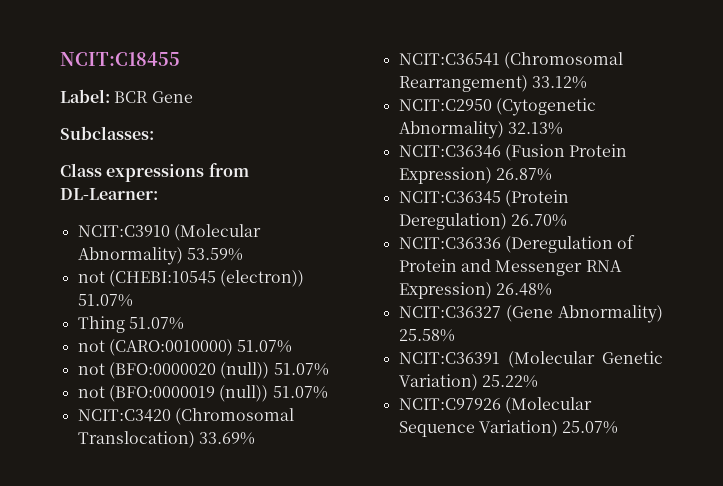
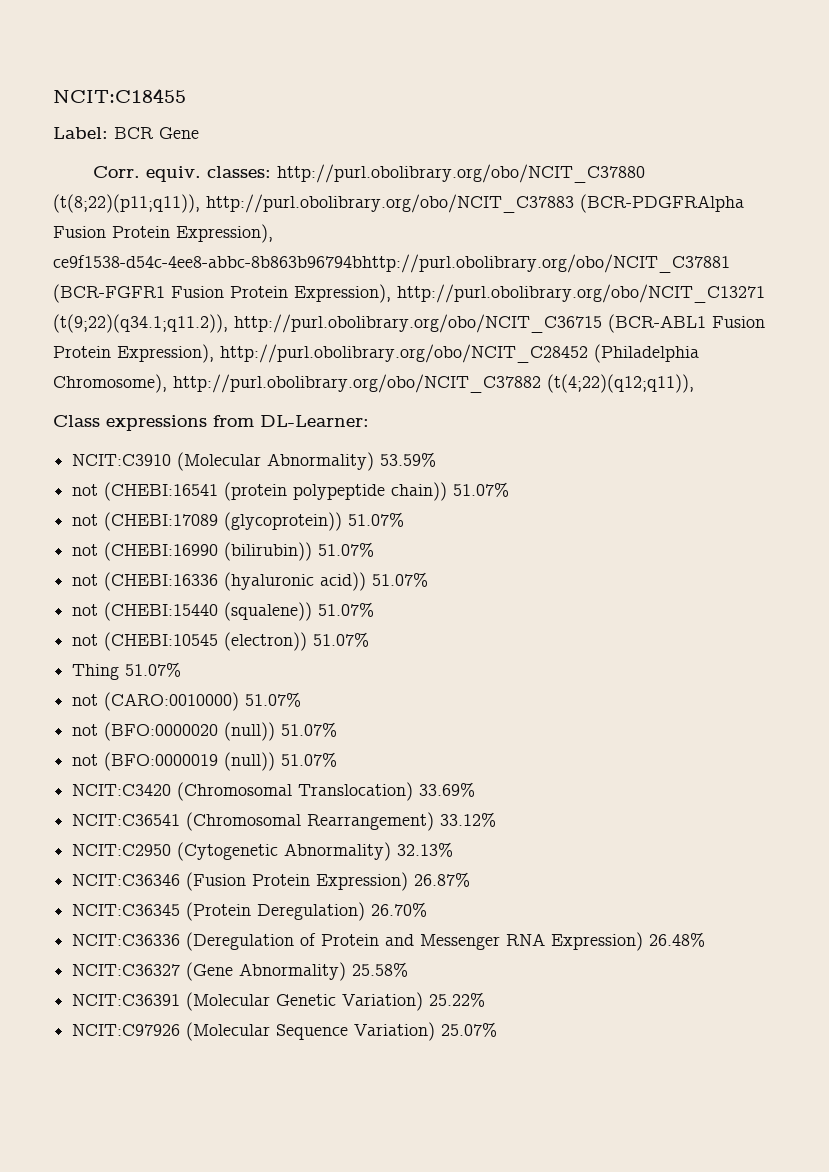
[60,126,154,140] Subclasses: -> [93,164,646,183] [53,194,744,213] [53,224,273,243] [53,254,730,273] [53,284,765,303] [53,314,765,333] [53,344,699,363] [53,374,694,393] Corr. equiv. classes: http://purl.obolibrary.org/obo/NCIT_C37880 (t(8;22)(p11;q11)), http://purl.obolibrary.org/obo/NCIT_C37883 (BCR-PDGFRAlpha Fusion Protein Expression), ce9f1538-d54c-4ee8-abbc-8b863b96794bhttp://purl.obolibrary.org/obo/NCIT_C37881 (BCR-FGFR1 Fusion Protein Expression), http://purl.obolibrary.org/obo/NCIT_C13271 (t(9;22)(q34.1;q11.2)), http://purl.obolibrary.org/obo/NCIT_C36715 (BCR-ABL1 Fusion Protein Expression), http://purl.obolibrary.org/obo/NCIT_C28452 (Philadelphia Chromosome), http://purl.obolibrary.org/obo/NCIT_C37882 (t(4;22)(q12;q11)),
(243, 254) none -> [72,482,510,501] [72,512,405,531] [72,542,375,561] [72,572,429,591] [72,602,375,621] // not (CHEBI:16541 (protein polypeptide chain)) 51.07% // not (CHEBI:17089 (glycoprotein)) 51.07% // not (CHEBI:16990 (bilirubin)) 51.07% // not (CHEBI:16336 (hyaluronic acid)) 51.07% // not (CHEBI:15440 (squalene)) 51.07%

